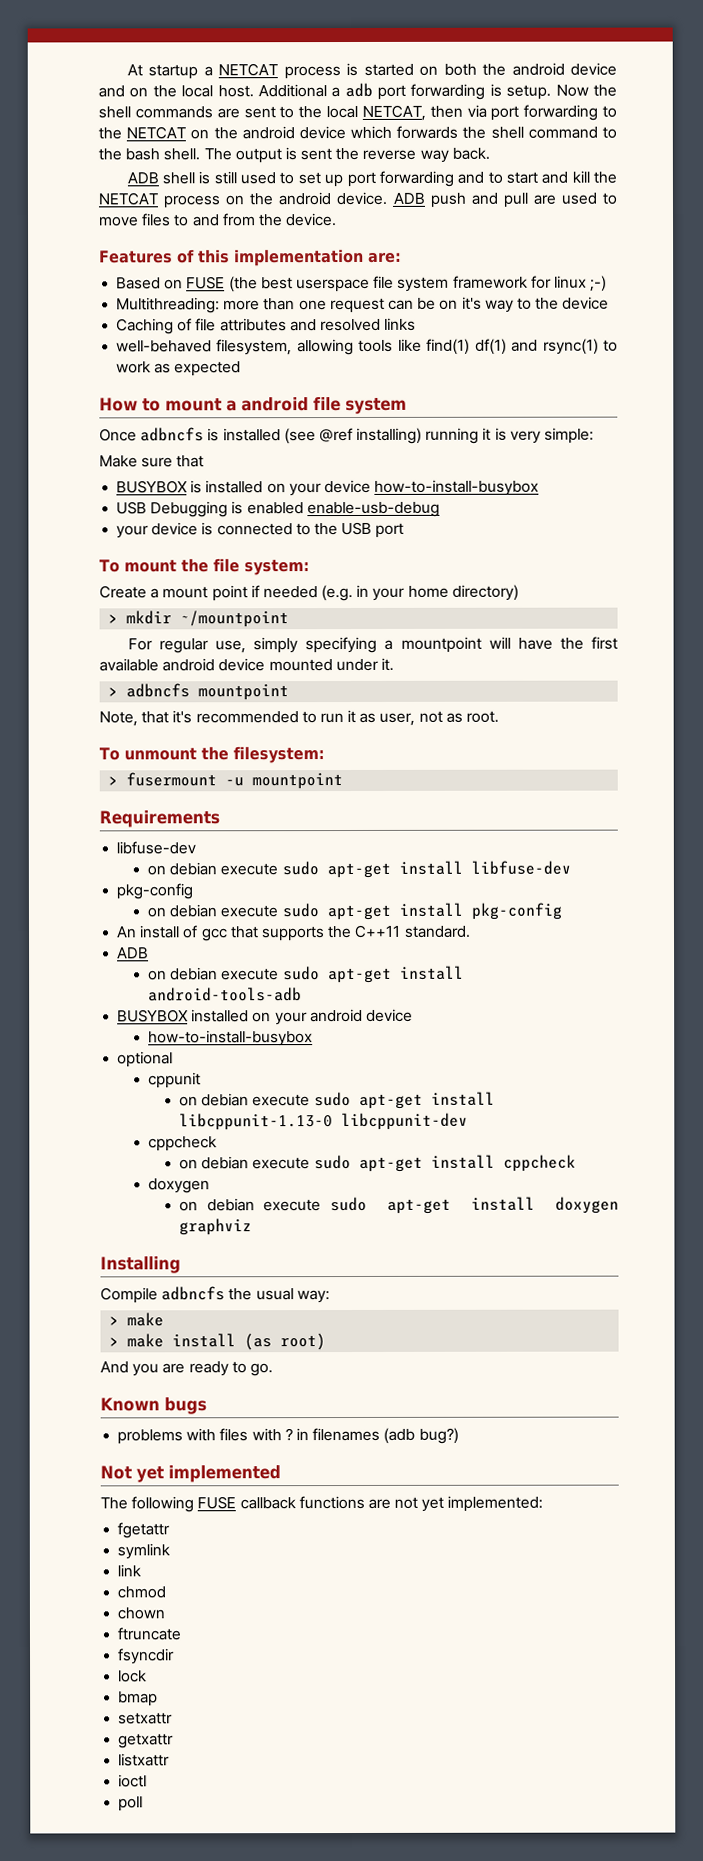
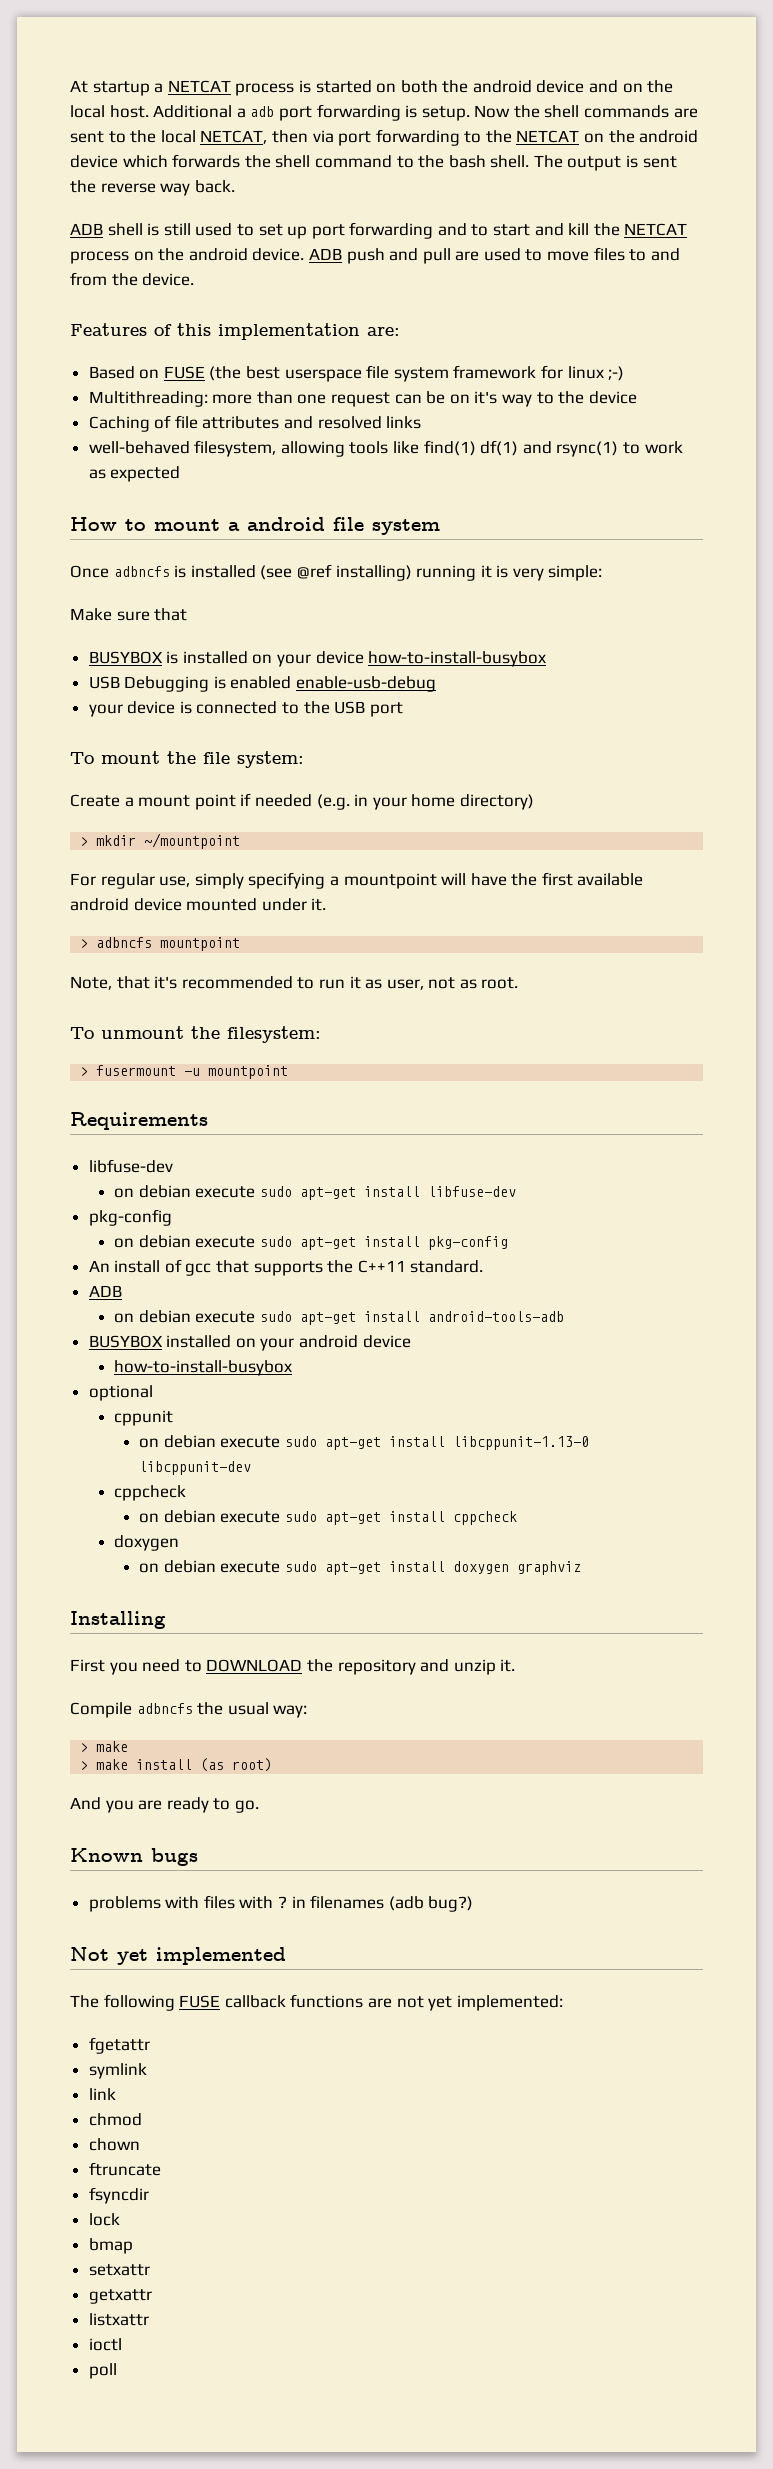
(181, 1265) none -> [70,1659,516,1675] // First you need to DOWNLOAD the repository and unzip it.

